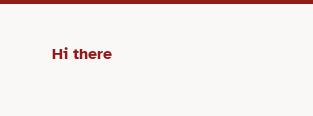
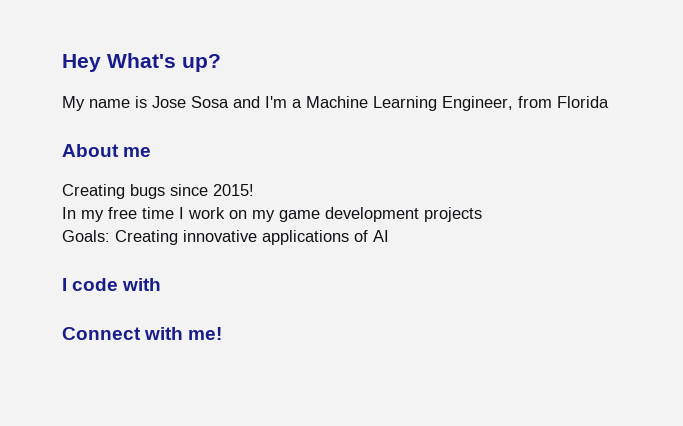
[52,47,112,59] Hi there -> [62,53,221,72] [62,96,609,111] [62,144,152,157] [62,184,254,199] [62,207,482,222] [62,230,389,245] [62,278,162,291] [62,327,223,340] Hey What's up? // My name is Jose Sosa and I'm a Machine Learning Engineer, from Florida // About me // Creating bugs since 2015! // In my free time I work on my game development projects // Goals: Creating innovative applications of AI // I code with // Connect with me!

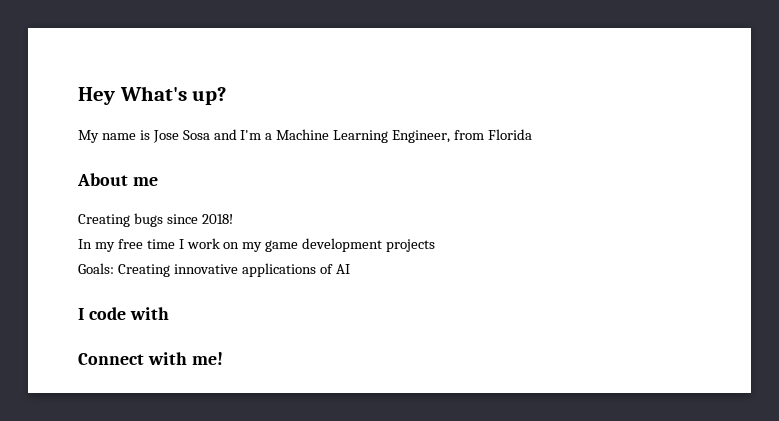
[213,184,254,196] 2015! -> [201,214,233,224] 2018!

